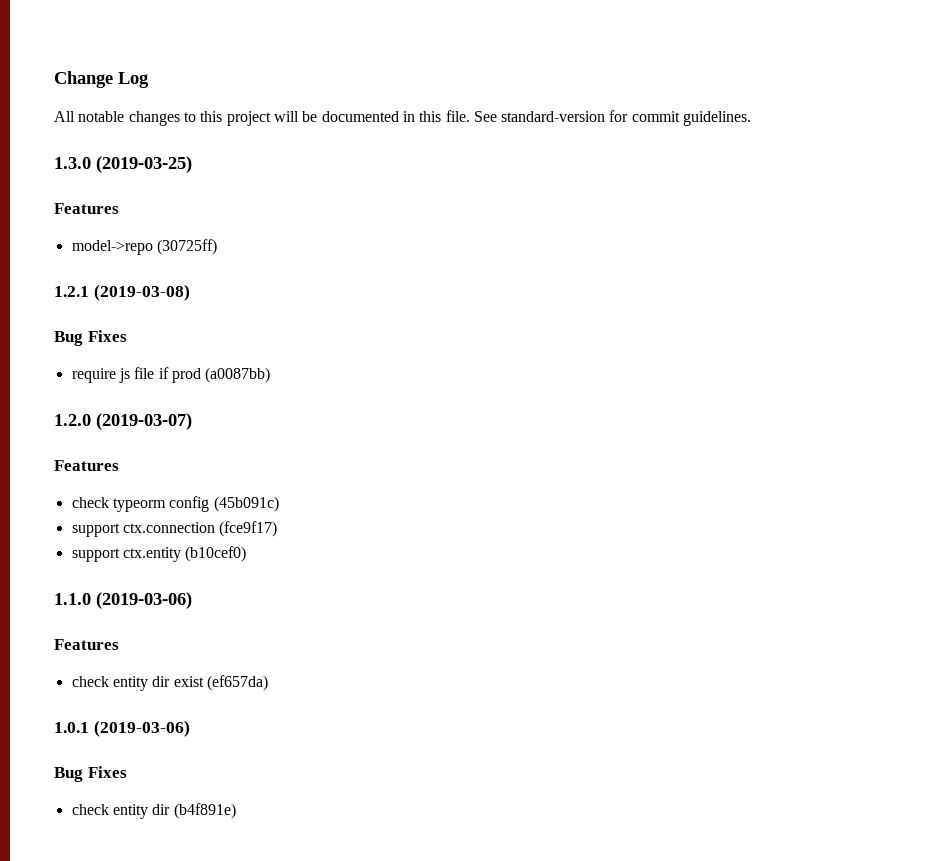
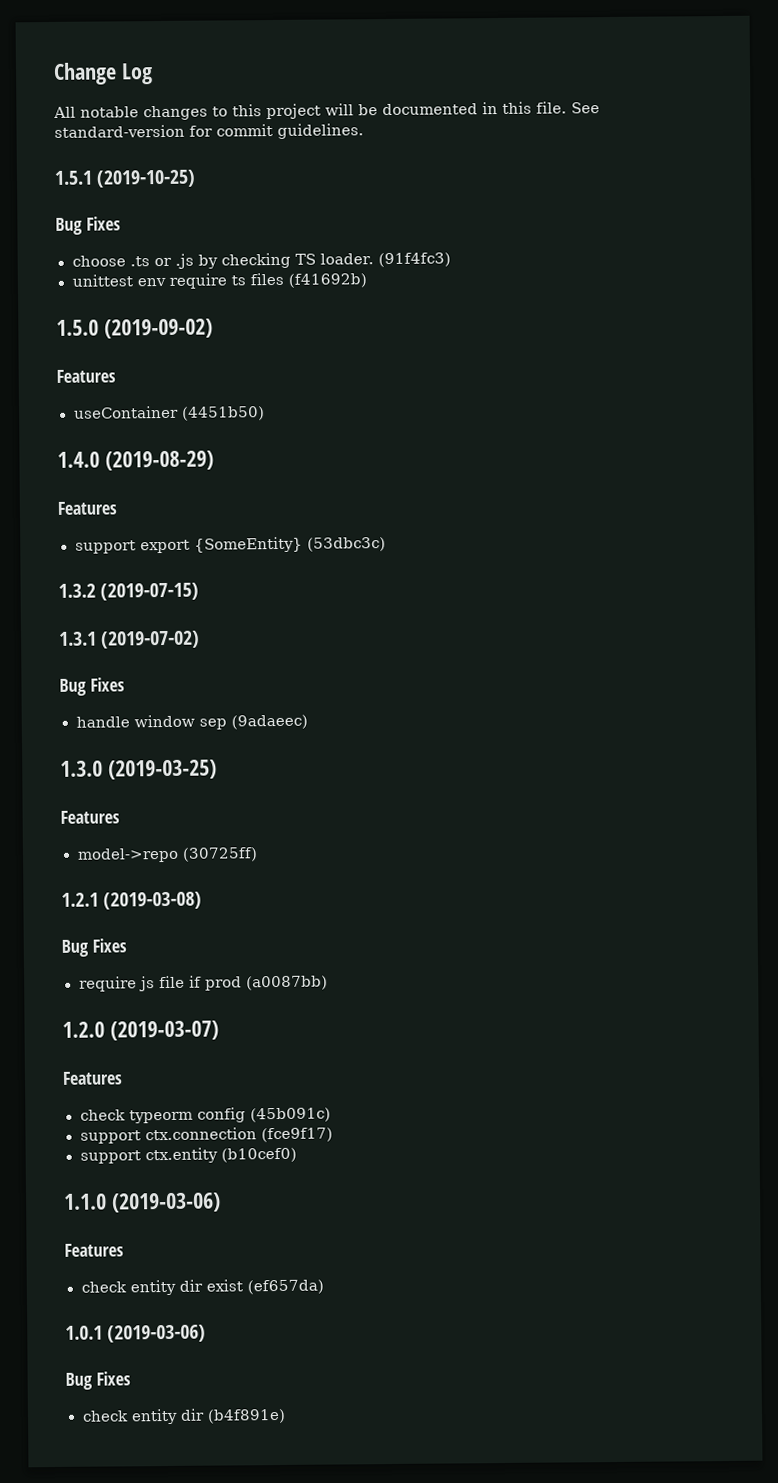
(752, 118) none -> [54,169,197,188] [55,216,121,235] [71,252,452,269] [71,272,367,289] [56,318,213,339] [56,369,116,383] [73,405,265,421] [57,450,214,471] [57,501,117,515] [74,536,386,554] [58,582,200,601] [59,630,201,649] [59,677,125,696] [75,714,308,730] // 1.5.1 (2019-10-25) // Bug Fixes // choose .ts or .js by checking TS loader. (91f4fc3) // unittest env require ts files (f41692b) // 1.5.0 (2019-09-02) // Features // useContainer (4451b50) // 1.4.0 (2019-08-29) // Features // support export {SomeEntity} (53dbc3c) // 1.3.2 (2019-07-15) // 1.3.1 (2019-07-02) // Bug Fixes // handle window sep (9adaeec)

